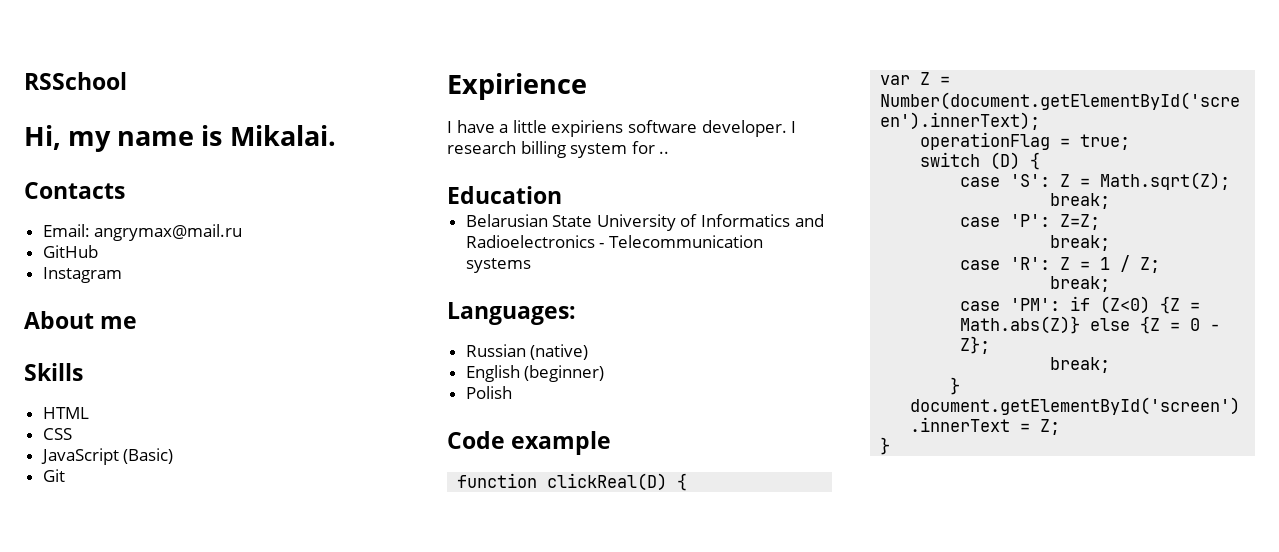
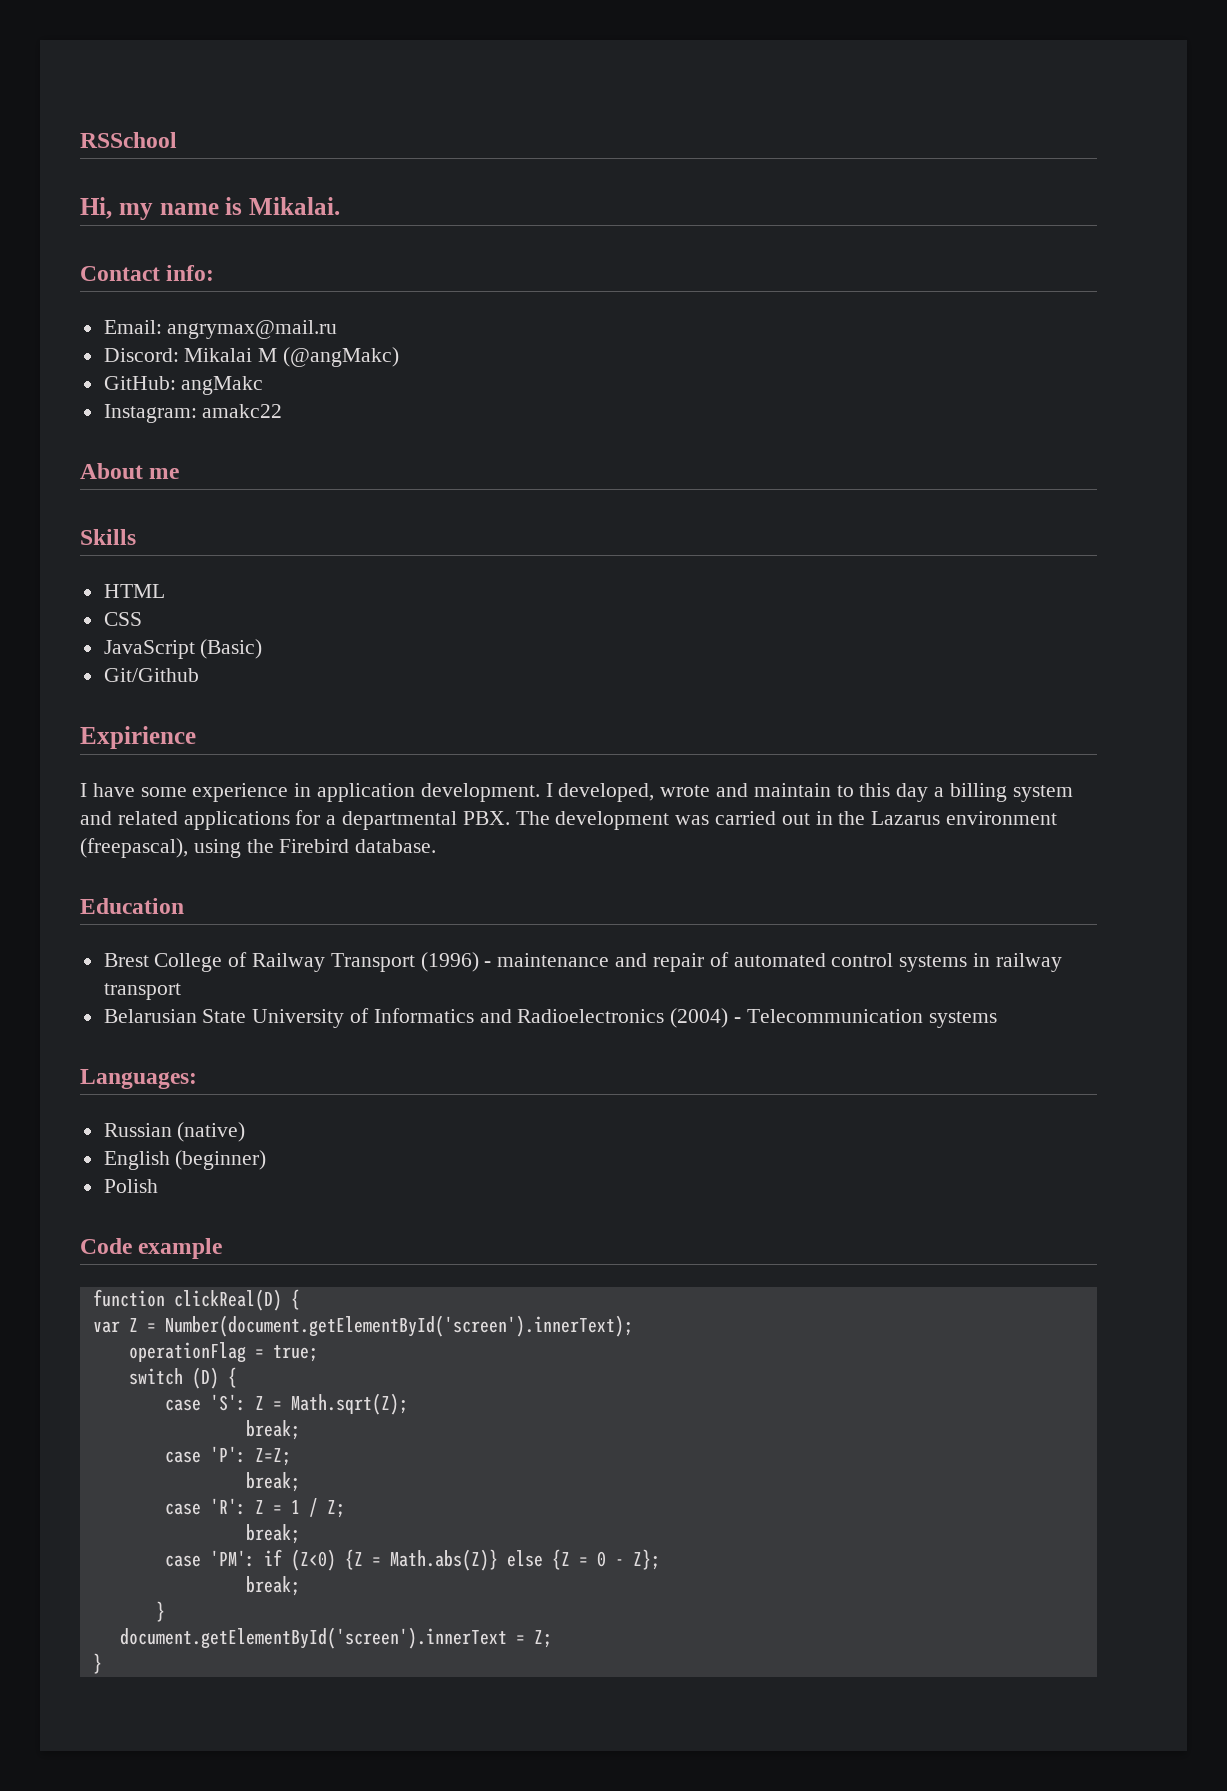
[24,182,125,199] Contacts -> [80,265,215,281] Contact info:
[42,245,98,258] [42,267,122,283] GitHub // Instagram -> [103,347,400,367] [103,376,264,395] [103,404,283,423] Discord: Mikalai M (@angMakc) // GitHub: angMakc // Instagram: amakc22
[42,469,65,482] Git -> [103,668,199,682] Git/Github
[499,120,797,137] [447,141,670,158] [447,186,562,204] a little expiriens software developer. I research billing system for .. // Education -> [140,783,1073,802] [80,810,1058,830] [80,838,437,858] [80,898,184,914] [103,952,1062,972] [103,983,181,1000] some experience in application development. I developed, wrote and maintain to this day a billing system and related applications for a departmental PBX. The development was carried out in the Lazarus environment (freepascal), using the Firebird database. // Education // Brest College of Railway Transport (1996) - maintenance and repair of automated control systems in railway transport
(595, 241) none -> [670,1008,729,1028] (2004)

